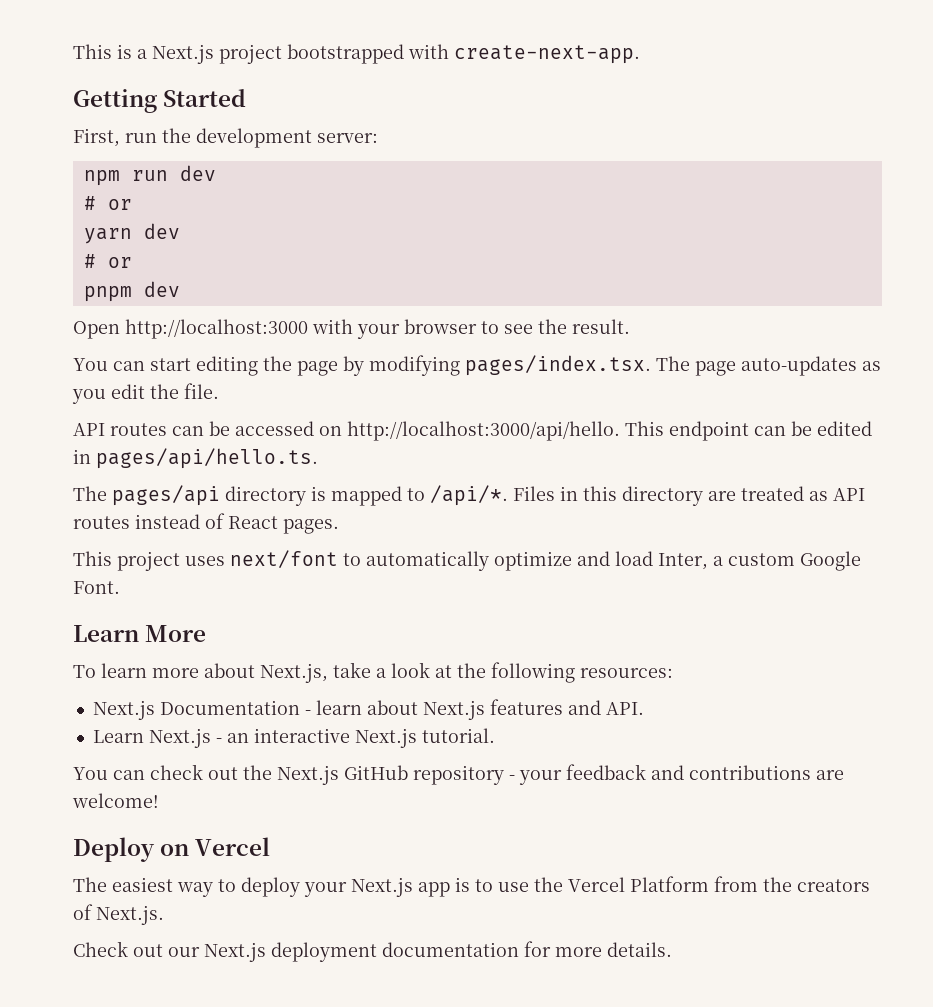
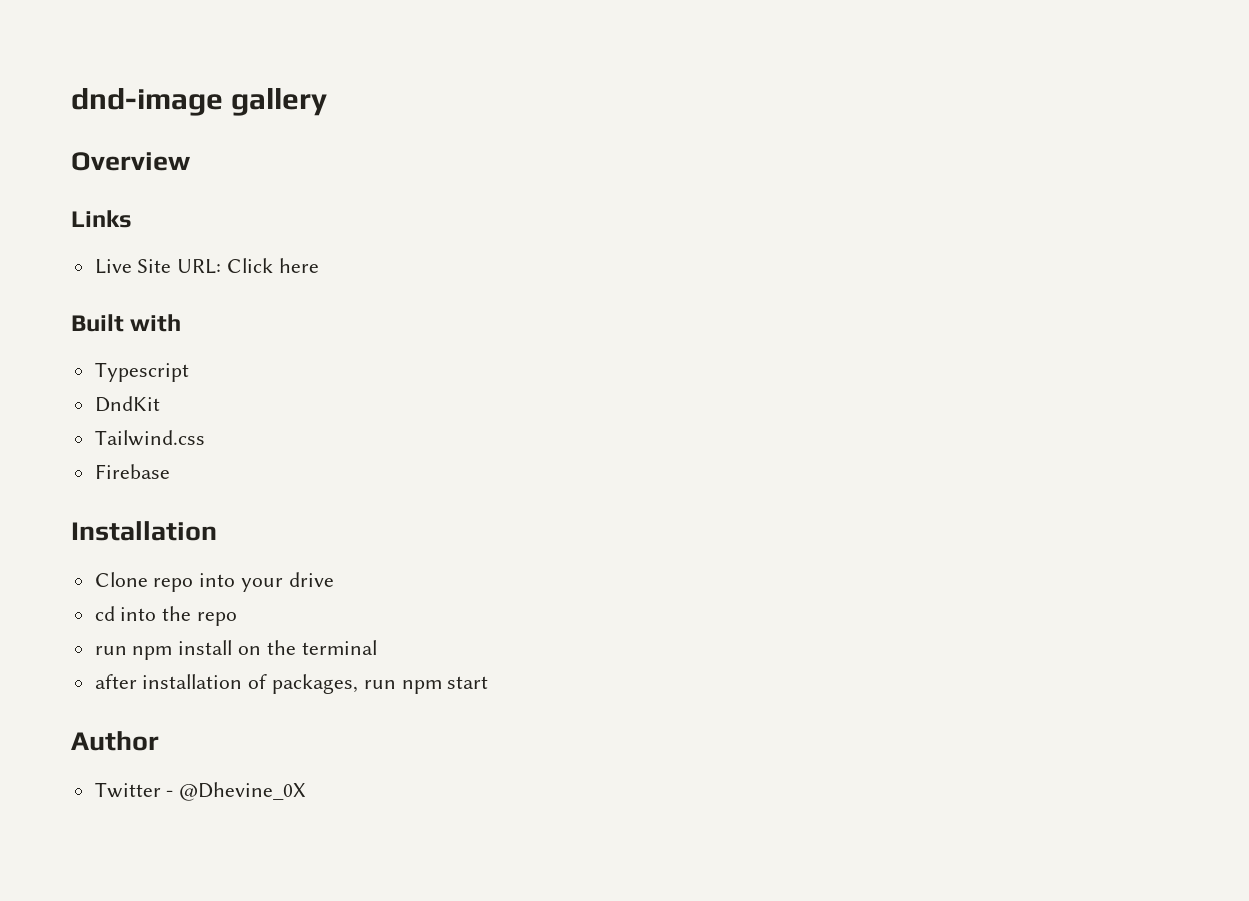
[73,44,640,64] [73,89,247,113] [73,128,378,148] [83,165,216,186] [83,196,132,210] [83,223,180,244] [83,254,132,268] [83,281,180,302] [73,319,630,339] [73,355,881,376] [72,383,219,404] [73,421,872,441] [73,448,318,469] [73,485,865,506] [73,513,339,534] [73,550,861,571] [73,581,120,594] [73,625,207,642] [73,662,673,683] [92,699,644,720] [92,728,495,748] [73,764,844,785] [72,793,159,808] [73,837,271,862] [73,876,870,897] [73,904,164,925] [73,941,672,962] This is a Next.js project bootstrapped with create-next-app. // Getting Started // First, run the development server: // npm run dev // # or // yarn dev // # or // pnpm dev // Open http://localhost:3000 with your browser to see the result. // You can start editing the page by modifying pages/index.tsx. The page auto-updates as you edit the file. // API routes can be accessed on http://localhost:3000/api/hello. This endpoint can be edited in pages/api/hello.ts. // The pages/api directory is mapped to /api/*. Files in this directory are treated as API routes instead of React pages. // This project uses next/font to automatically optimize and load Inter, a custom Google Font. // Learn More // To learn more about Next.js, take a look at the following resources: // Next.js Documentation - learn about Next.js features and API. // Learn Next.js - an interactive Next.js tutorial. // You can check out the Next.js GitHub repository - your feedback and contributions are welcome! // Deploy on Vercel // The easiest way to deploy your Next.js app is to use the Vercel Platform from the creators of Next.js. // Check out our Next.js deployment documentation for more details. -> [71,88,328,116] [71,152,190,171] [71,210,132,228] [94,258,319,274] [71,314,182,332] [94,362,189,382] [94,396,160,412] [94,430,205,446] [94,464,170,479] [71,521,217,541] [94,572,334,592] [94,606,238,626] [94,640,377,660] [94,674,489,694] [71,731,159,751] [94,782,307,801] dnd-image gallery // Overview // Links // Live Site URL: Click here // Built with // Typescript // DndKit // Tailwind.css // Firebase // Installation // Clone repo into your drive // cd into the repo // run npm install on the terminal // after installation of packages, run npm start // Author // Twitter - @Dhevine_0X

